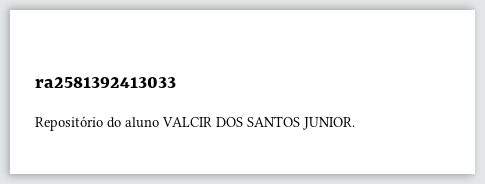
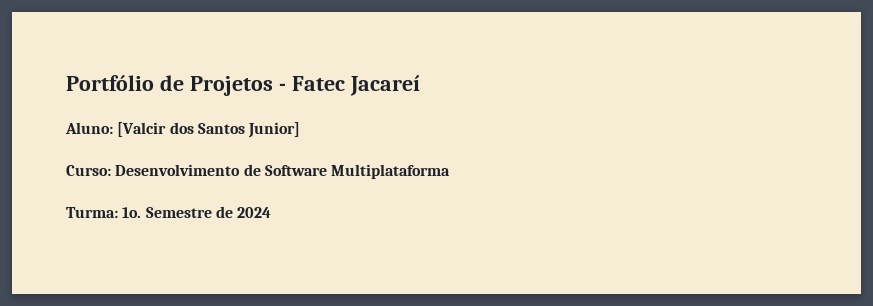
[35,77,176,88] [35,116,355,131] ra2581392413033 // Repositório do aluno VALCIR DOS SANTOS JUNIOR. -> [66,75,420,96] [65,122,301,138] [66,164,451,179] [66,206,272,218] Portfólio de Projetos - Fatec Jacareí // Aluno: [Valcir dos Santos Junior] // Curso: Desenvolvimento de Software Multiplataforma // Turma: 1o. Semestre de 2024

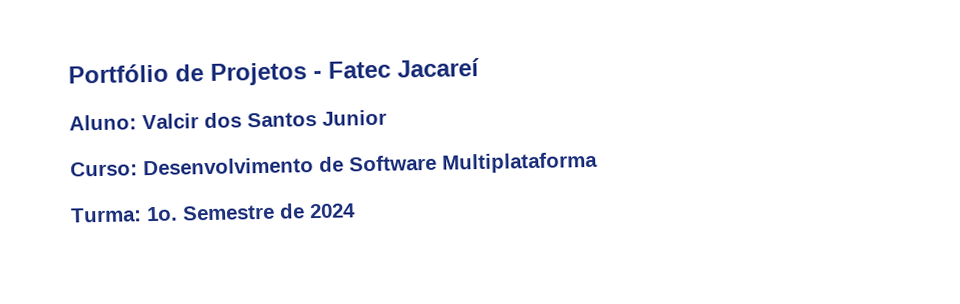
[117,122,167,137] [Valcir -> [142,113,199,130] Valcir
[248,122,301,138] Junior] -> [322,109,387,126] Junior

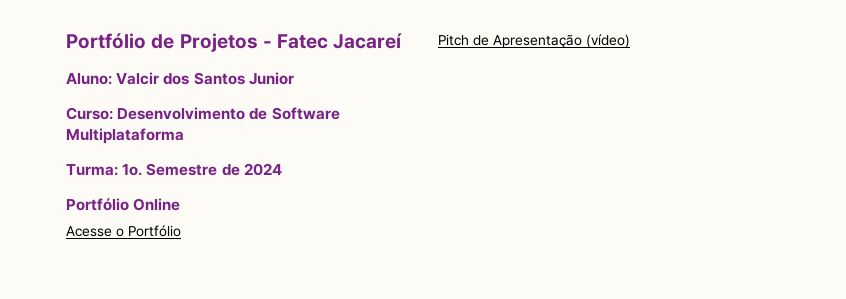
(356, 211) none -> [66,198,181,211] [66,225,181,237] [438,34,630,48] // Portfólio Online // Acesse o Portfólio // Pitch de Apresentação (vídeo)

